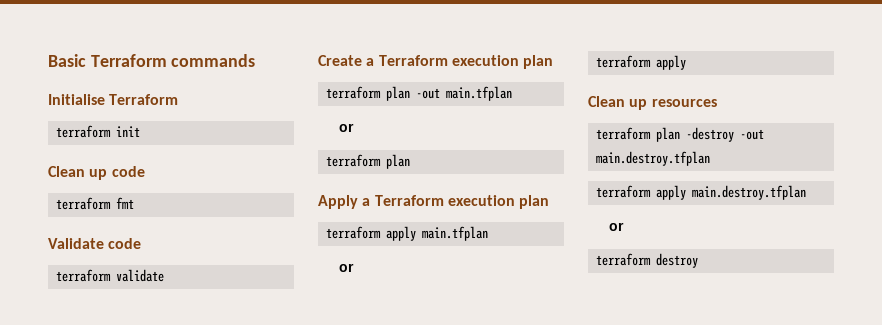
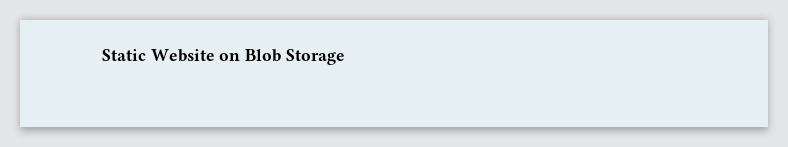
[48,54,256,67] [48,94,179,105] [56,125,141,138] [48,166,145,180] [56,197,135,210] [48,238,142,249] [56,269,165,282] [318,55,554,69] [326,86,513,101] [338,123,354,132] [326,154,411,169] [318,195,550,209] [326,226,489,241] [338,263,354,272] [596,55,687,70] [588,96,717,110] [596,127,765,142] [596,151,711,166] [596,185,807,200] [608,222,624,231] [596,253,699,268] Basic Terraform commands // Initialise Terraform // terraform init // Clean up code // terraform fmt // Validate code // terraform validate // Create a Terraform execution plan // terraform plan -out main.tfplan // or // terraform plan // Apply a Terraform execution plan // terraform apply main.tfplan // or // terraform apply // Clean up resources // terraform plan -destroy -out main.destroy.tfplan // terraform apply main.destroy.tfplan // or // terraform destroy -> [102,49,345,65] Static Website on Blob Storage

